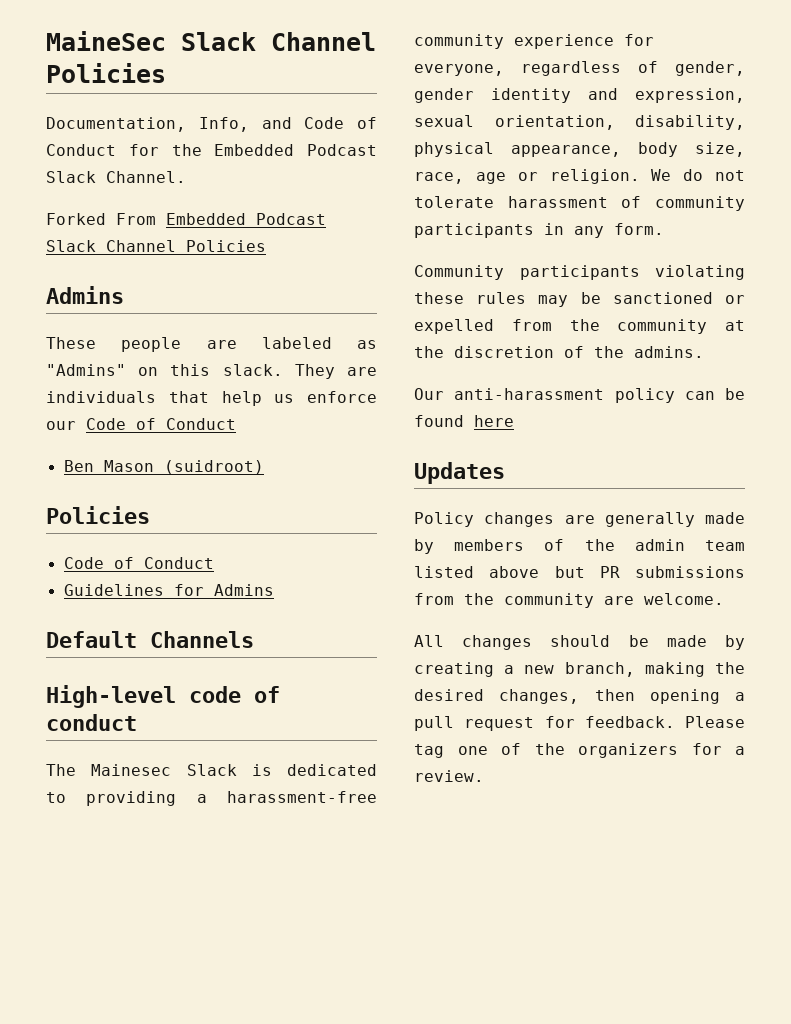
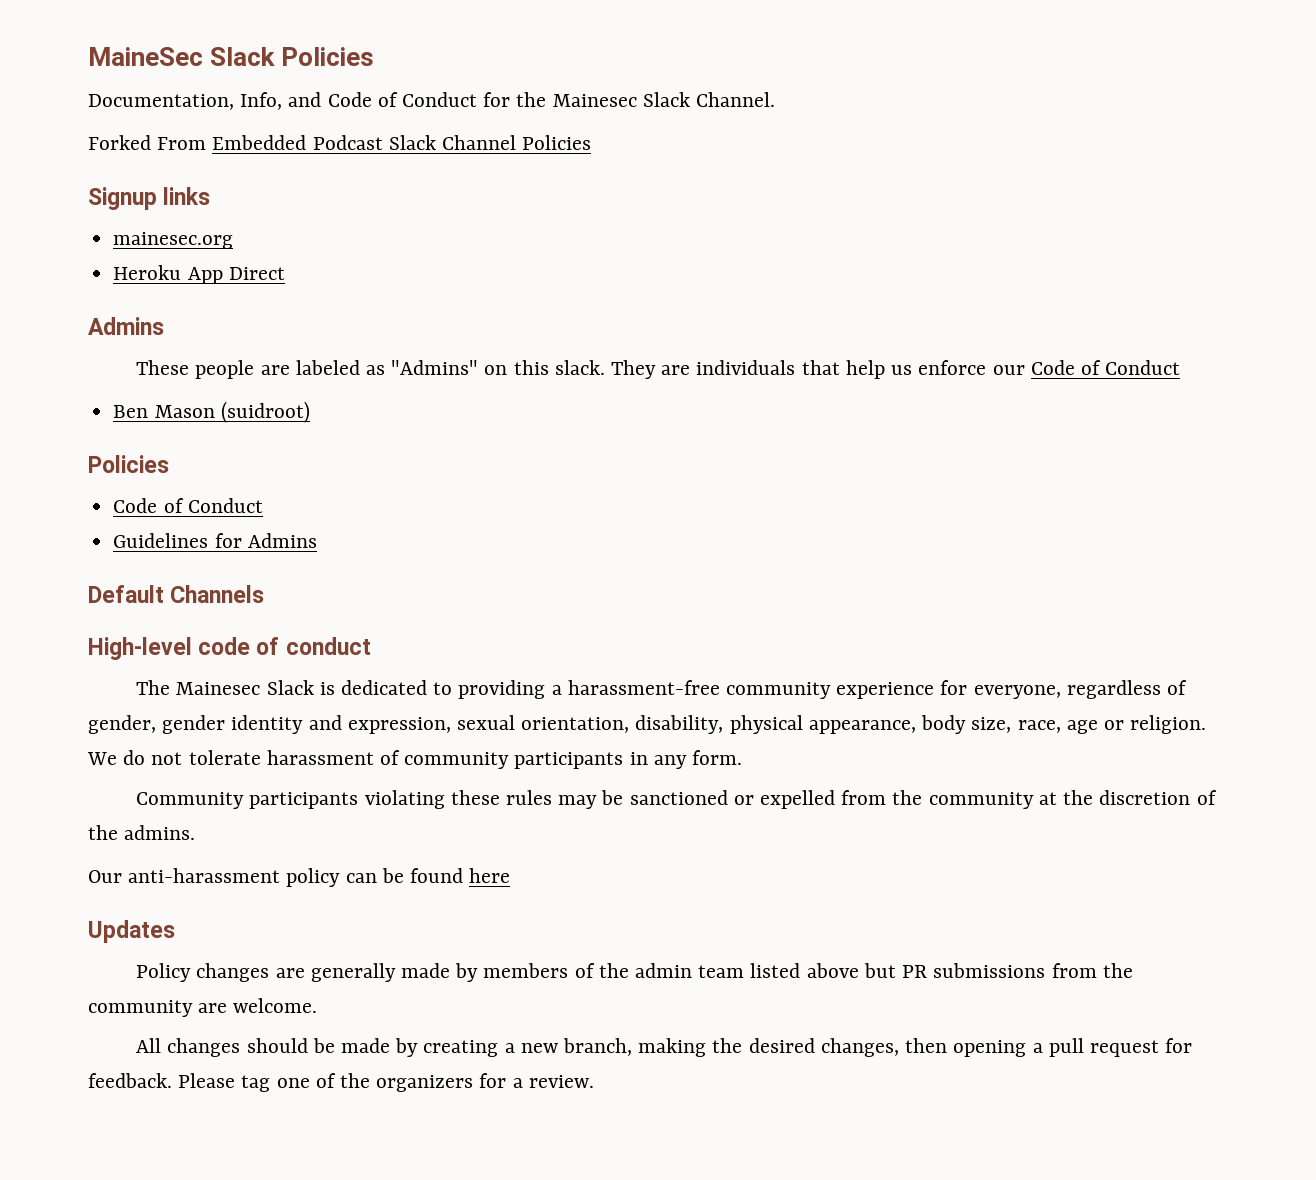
[271,32,376,51] Channel -> (276, 56) none
[214,144,377,156] Embedded Podcast -> [552,94,637,107] Mainesec
(266, 246) none -> [88,187,211,210] [113,232,234,249] [113,265,285,284] // Signup links // mainesec.org // Heroku App Direct

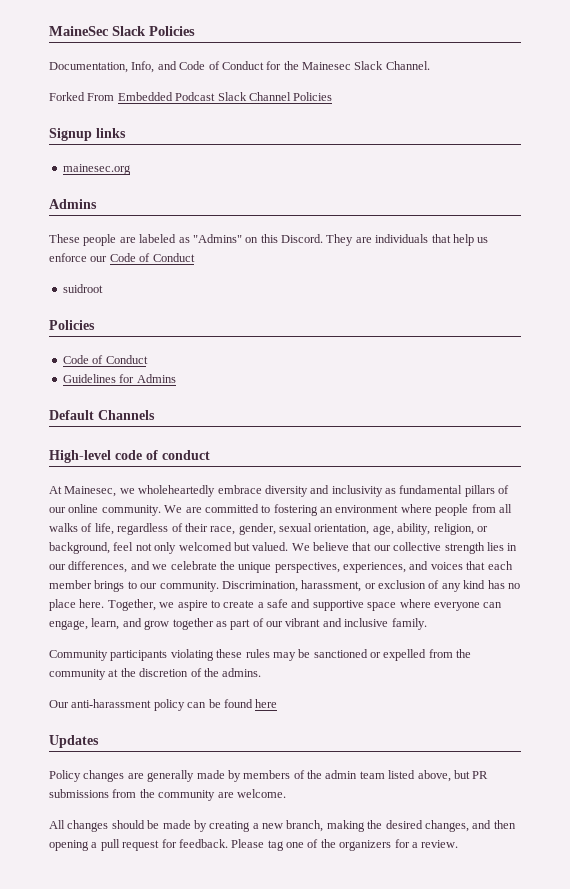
[113,265,285,284] // Heroku App Direct -> (131, 169) none
[554,360,605,375] slack. -> [281,234,323,243] Discord.
[113,401,310,423] Ben Mason (suidroot) -> [62,284,103,293] suidroot
[136,680,1188,699] [88,715,1207,734] [87,750,743,769] The Mainesec Slack is dedicated to providing a harassment-free community experience for everyone, regardless of gender, gender identity and expression, sexual orientation, disability, physical appearance, body size, race, age or religion. We do not tolerate harassment of community participants in any form. -> [49,485,510,497] [49,504,512,516] [49,523,488,535] [49,542,518,554] [49,561,513,573] [49,580,520,592] [49,599,503,611] [49,618,427,630] At Mainesec, we wholeheartedly embrace diversity and inclusivity as fundamental pillars of our online community. We are committed to fostering an environment where people from all walks of life, regardless of their race, gender, sexual orientation, age, ability, religion, or background, feel not only welcomed but valued. We believe that our collective strength lies in our differences, and we celebrate the unique perspectives, experiences, and voices that each member brings to our community. Discrimination, harassment, or exclusion of any kind has no place here. Together, we aspire to create a safe and supportive space where everyone can engage, learn, and grow together as part of our vibrant and inclusive family.
[806,963,859,978] above -> [417,770,451,782] above,
(899, 1047) none -> [472,820,492,829] and

